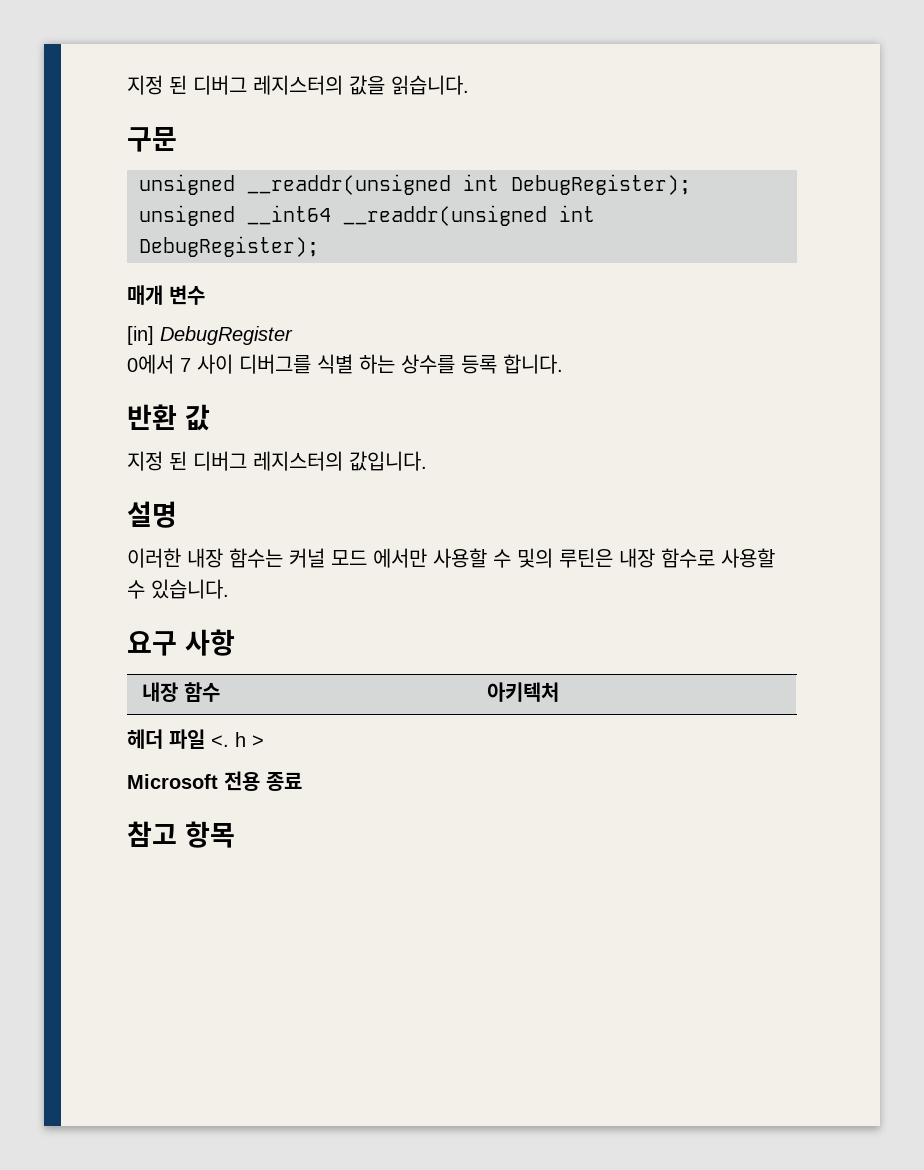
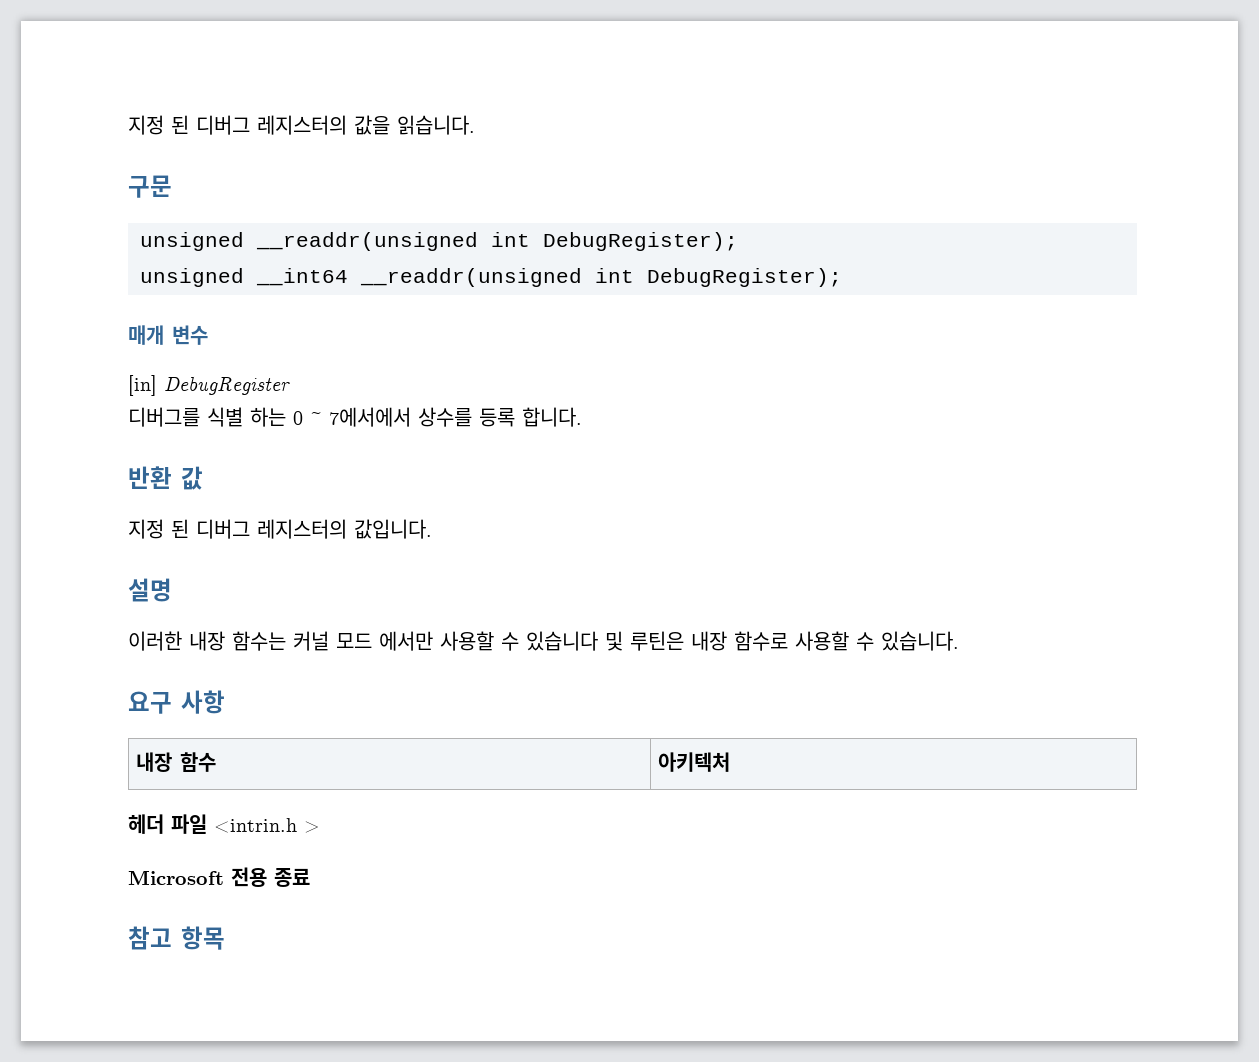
[127,354,395,374] 0에서 7 사이 디버그를 식별 하는 -> [128,407,411,427] 디버그를 식별 하는 0 ~ 7에서에서
[517,548,553,568] 및의 -> [526,631,623,651] 있습니다 및
[211,732,246,747] <. h -> [214,818,297,833] <intrin.h

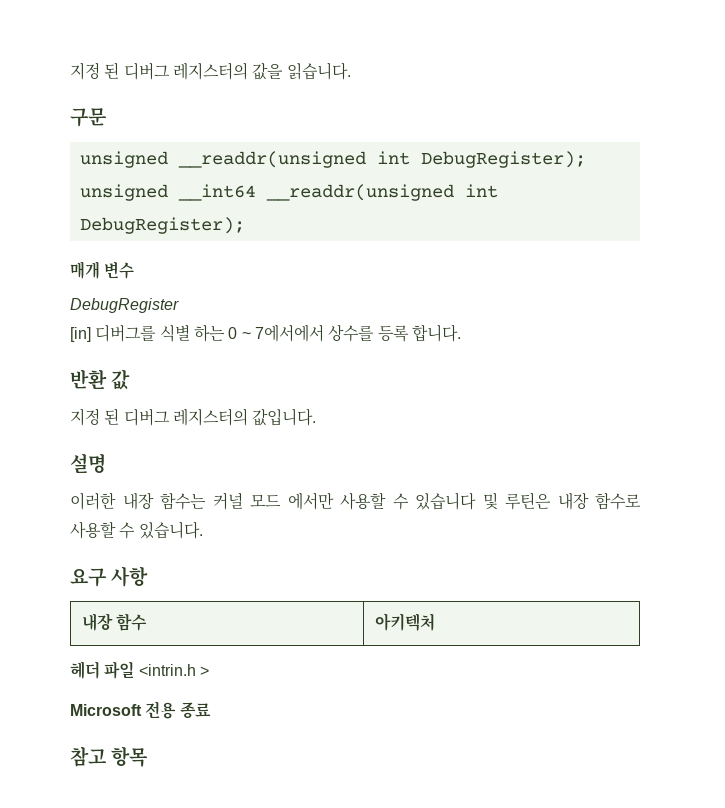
[128,375,157,396] [in] -> (135, 270) none
(290, 385) none -> [70,327,91,342] [in]

